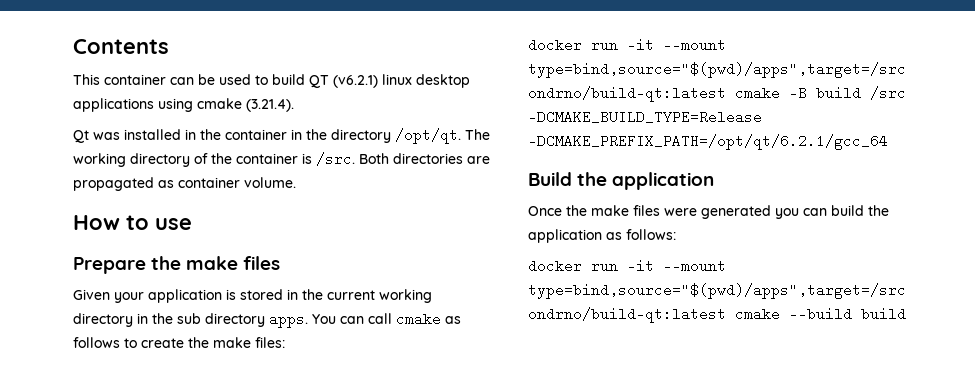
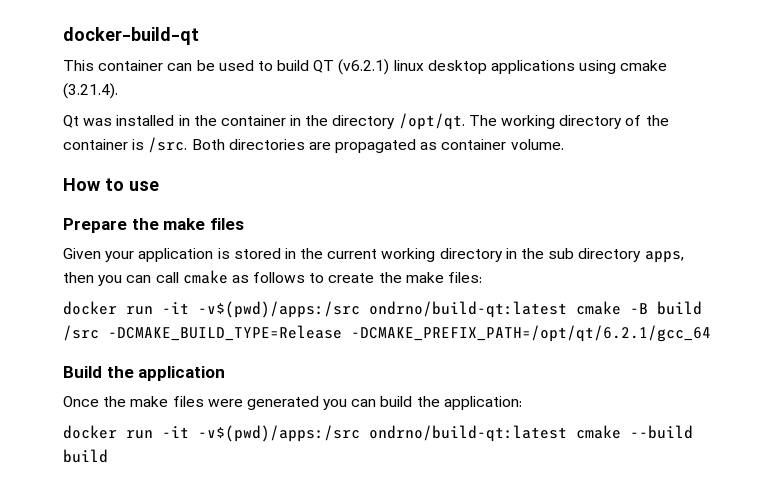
[73,39,169,54] Contents -> [63,27,199,45] docker-build-qt
[269,312,336,328] apps. You -> [644,251,684,263] [63,272,123,286] apps, then you
[663,38,726,52] [528,62,906,78] --mount type=bind,source="$(pwd)/apps",target=/src -> [198,301,360,318] -v$(pwd)/apps:/src
[528,229,676,243] [528,259,726,273] [528,283,906,299] application as follows: // docker run -it --mount type=bind,source="$(pwd)/apps",target=/src -> [443,396,522,410] [63,425,360,442] application: // docker run -it -v$(pwd)/apps:/src

